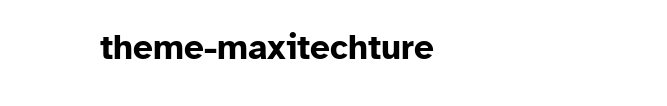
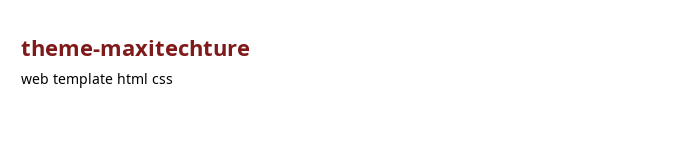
(434, 45) none -> [21,73,173,88] // web template html css

